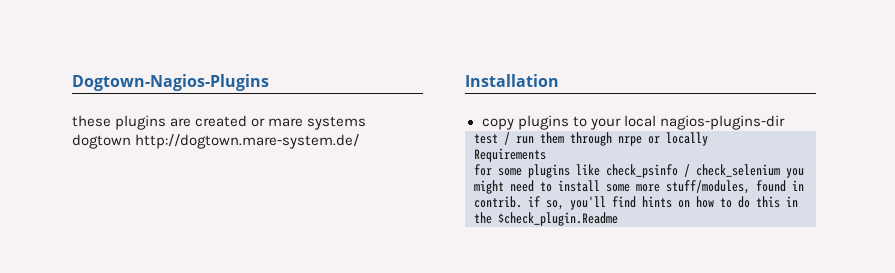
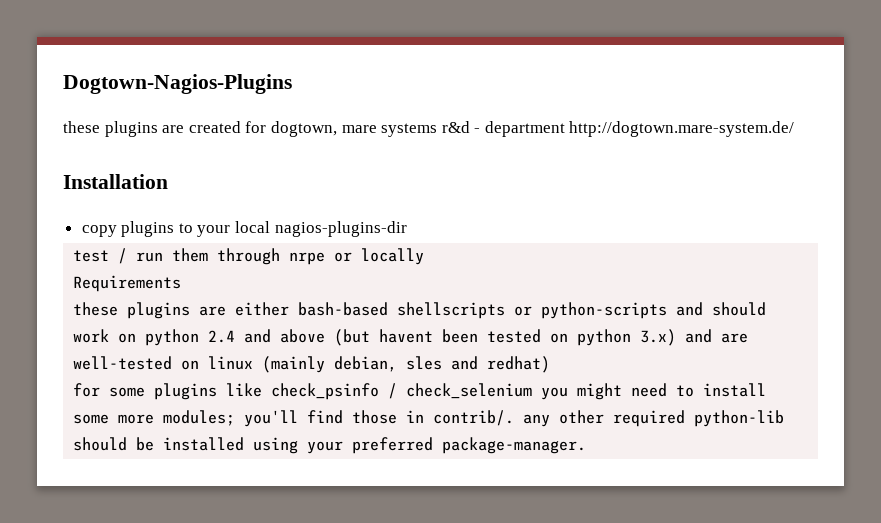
[251,116,367,130] [72,134,131,149] or mare systems dogtown -> [245,121,565,137] for dogtown, mare systems r&d - department
(546, 155) none -> [73,302,767,319] [73,329,749,346] [73,356,551,373] // these plugins are either bash-based shellscripts or python-scripts and should work on python 2.4 and above (but havent been tested on python 3.x) and are well-tested on linux (mainly debian, sles and redhat)
[666,180,804,194] [474,196,798,210] [474,212,618,226] stuff/modules, found in contrib. if so, you'll find hints on how to do this in the $check_plugin.Readme -> [163,410,785,427] [73,437,587,454] modules; you'll find those in contrib/. any other required python-lib should be installed using your preferred package-manager.

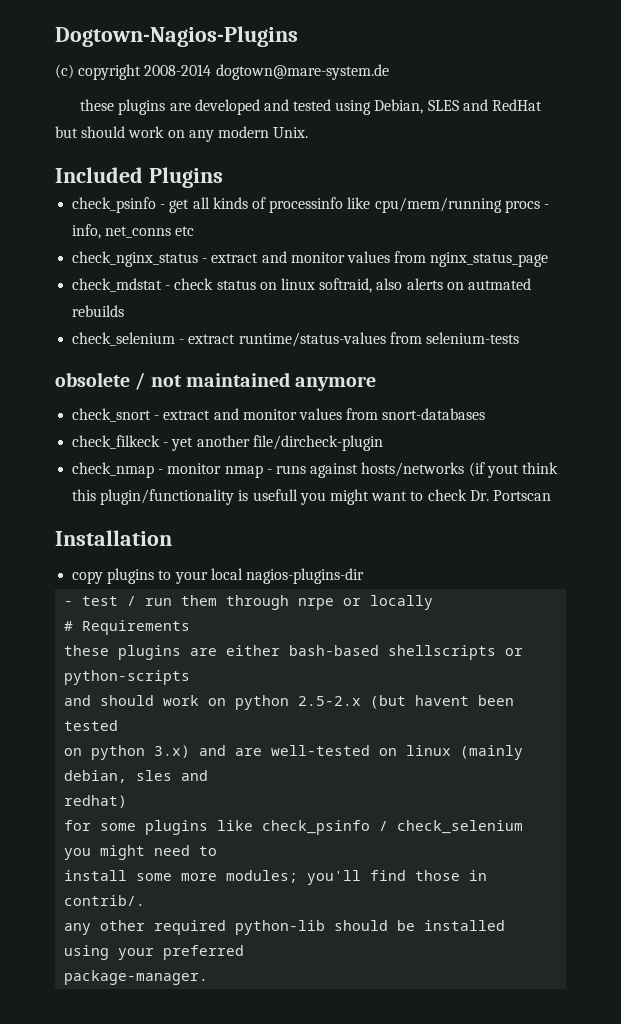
[63,121,795,137] // these plugins are created for dogtown, mare systems r&d - department http://dogtown.mare-system.de/ -> [55,64,389,80] [80,99,543,115] [55,126,309,142] [55,167,223,188] [72,197,549,213] [72,224,195,239] [72,251,549,267] [72,278,531,293] [72,305,125,317] [72,332,519,347] [55,372,377,391] [72,408,486,422] [72,435,383,451] [72,462,558,478] [72,489,551,505] // (c) copyright 2008-2014 dogtown@mare-system.de // these plugins are developed and tested using Debian, SLES and RedHat but should work on any modern Unix. // Included Plugins // check_psinfo - get all kinds of processinfo like cpu/mem/running procs - info, net_conns etc // check_nginx_status - extract and monitor values from nginx_status_page // check_mdstat - check status on linux softraid, also alerts on autmated rebuilds // check_selenium - extract runtime/status-values from selenium-tests // obsolete / not maintained anymore // check_snort - extract and monitor values from snort-databases // check_filkeck - yet another file/dircheck-plugin // check_nmap - monitor nmap - runs against hosts/networks (if yout think this plugin/functionality is usefull you might want to check Dr. Portscan
(407, 229) none -> [64,601,74,606] -
(425, 256) none -> [64,621,74,631] #
(668, 310) none -> (191, 677) //
[208,329,326,343] 2.4 and above -> [298,696,362,706] 2.5-2.x
(542, 336) none -> (119, 725) //
(479, 363) none -> (209, 775) //
(695, 391) none -> (218, 851) //
(515, 418) none -> (146, 900) //
(434, 445) none -> (245, 952) //

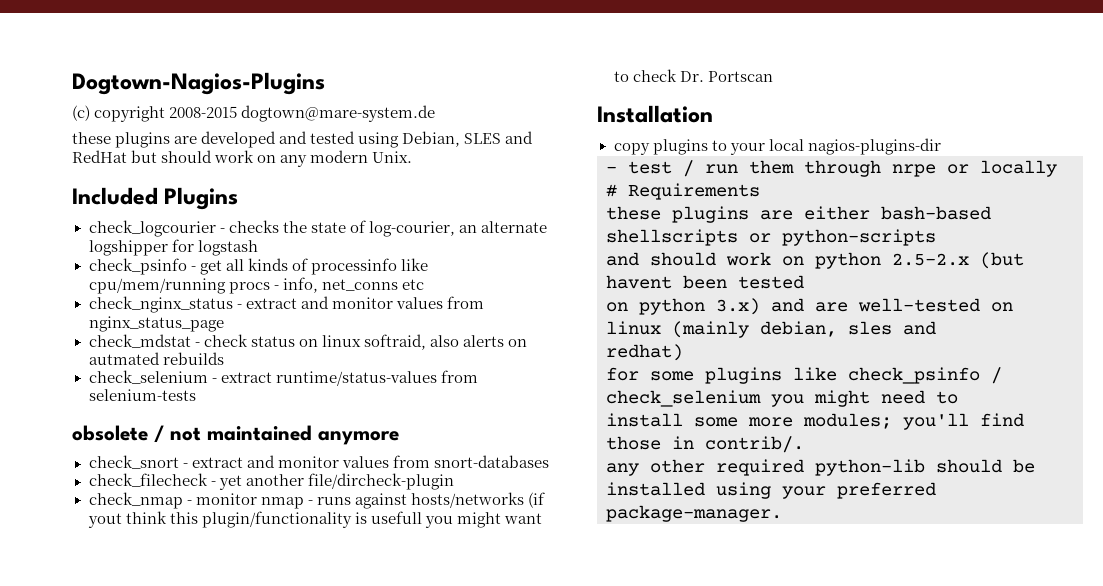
[144,64,212,76] 2008-2014 -> [169,106,238,118] 2008-2015
(223, 177) none -> [88,220,547,237] [88,239,258,256] // check_logcourier - checks the state of log-courier, an alternate logshipper for logstash
[72,435,161,449] check_filkeck -> [88,473,208,487] check_filecheck

